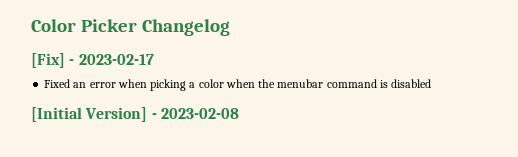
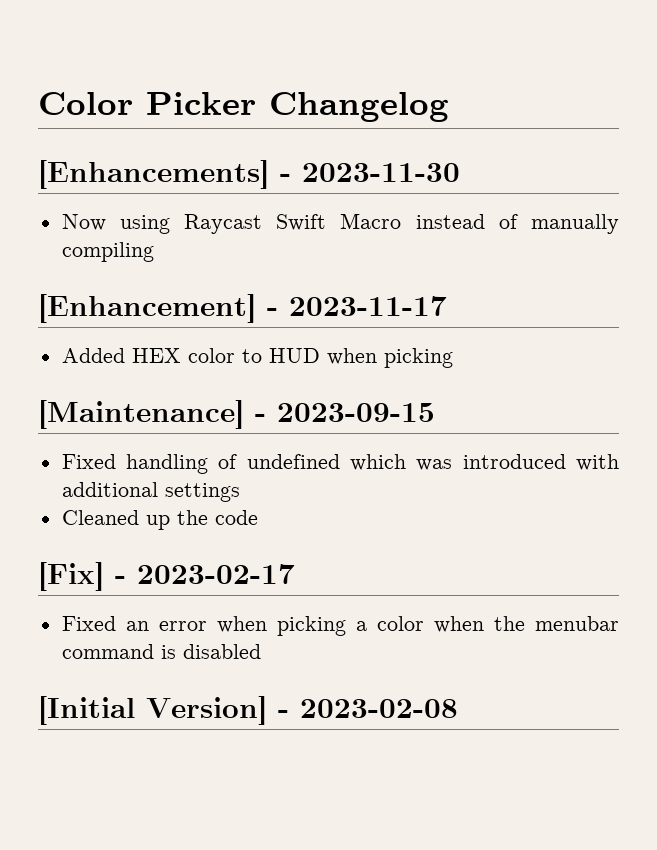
(230, 27) none -> [38,160,460,189] [61,213,619,234] [61,242,154,262] [38,294,447,323] [61,348,453,368] [38,400,435,429] [61,454,619,474] [61,482,240,502] [61,510,258,530] // [Enhancements] - 2023-11-30 // Now using Raycast Swift Macro instead of manually compiling // [Enhancement] - 2023-11-17 // Added HEX color to HUD when picking // [Maintenance] - 2023-09-15 // Fixed handling of undefined which was introduced with additional settings // Cleaned up the code

